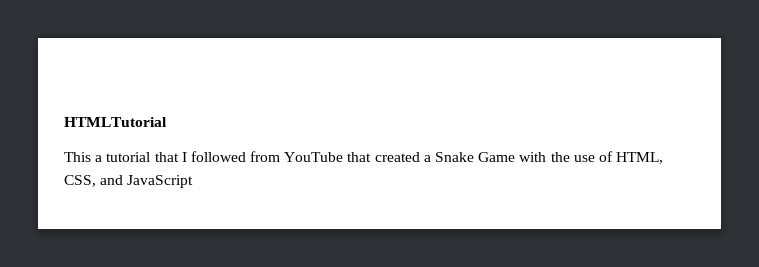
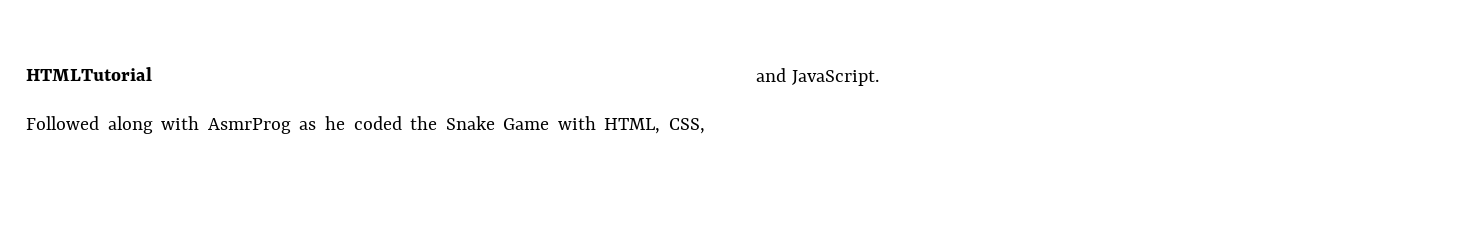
[64,151,613,162] This a tutorial that I followed from YouTube that created a Snake Game with the use of -> [26,116,596,134] Followed along with AsmrProg as he coded the Snake Game with
[127,175,194,188] JavaScript -> [791,70,879,86] JavaScript.

